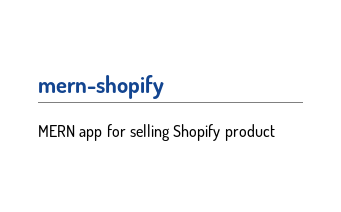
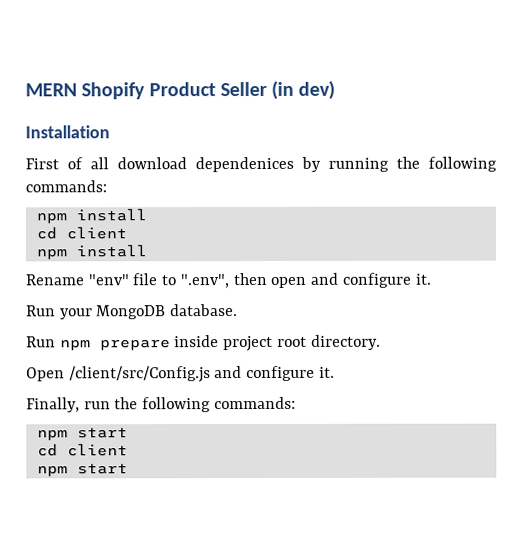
[38,75,164,99] [38,124,275,141] mern-shopify // MERN app for selling Shopify product -> [25,80,336,100] [25,125,110,139] [25,156,497,173] [25,180,107,193] [35,208,147,224] [35,226,127,240] [35,244,147,260] [26,272,432,289] [26,304,239,320] [26,334,381,352] [26,365,335,383] [26,396,296,413] [36,427,128,441] [36,443,128,457] [36,463,128,477] MERN Shopify Product Seller (in dev) // Installation // First of all download dependenices by running the following commands: // npm install // cd client // npm install // Rename "env" file to ".env", then open and configure it. // Run your MongoDB database. // Run npm prepare inside project root directory. // Open /client/src/Config.js and configure it. // Finally, run the following commands: // npm start // cd client // npm start

